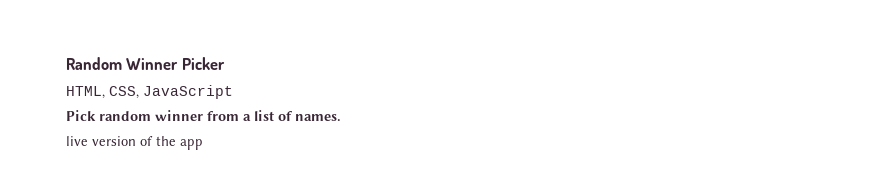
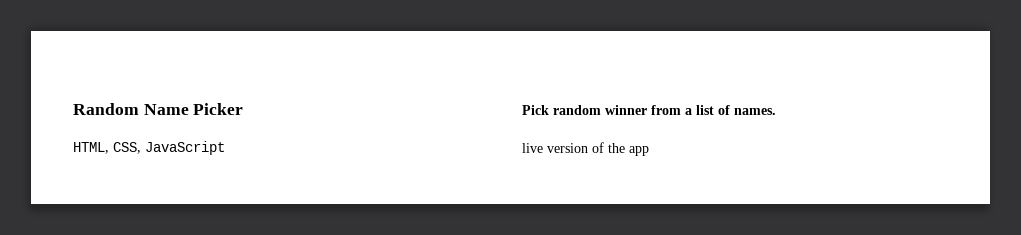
[126,58,179,70] Winner -> [143,104,189,115] Name

